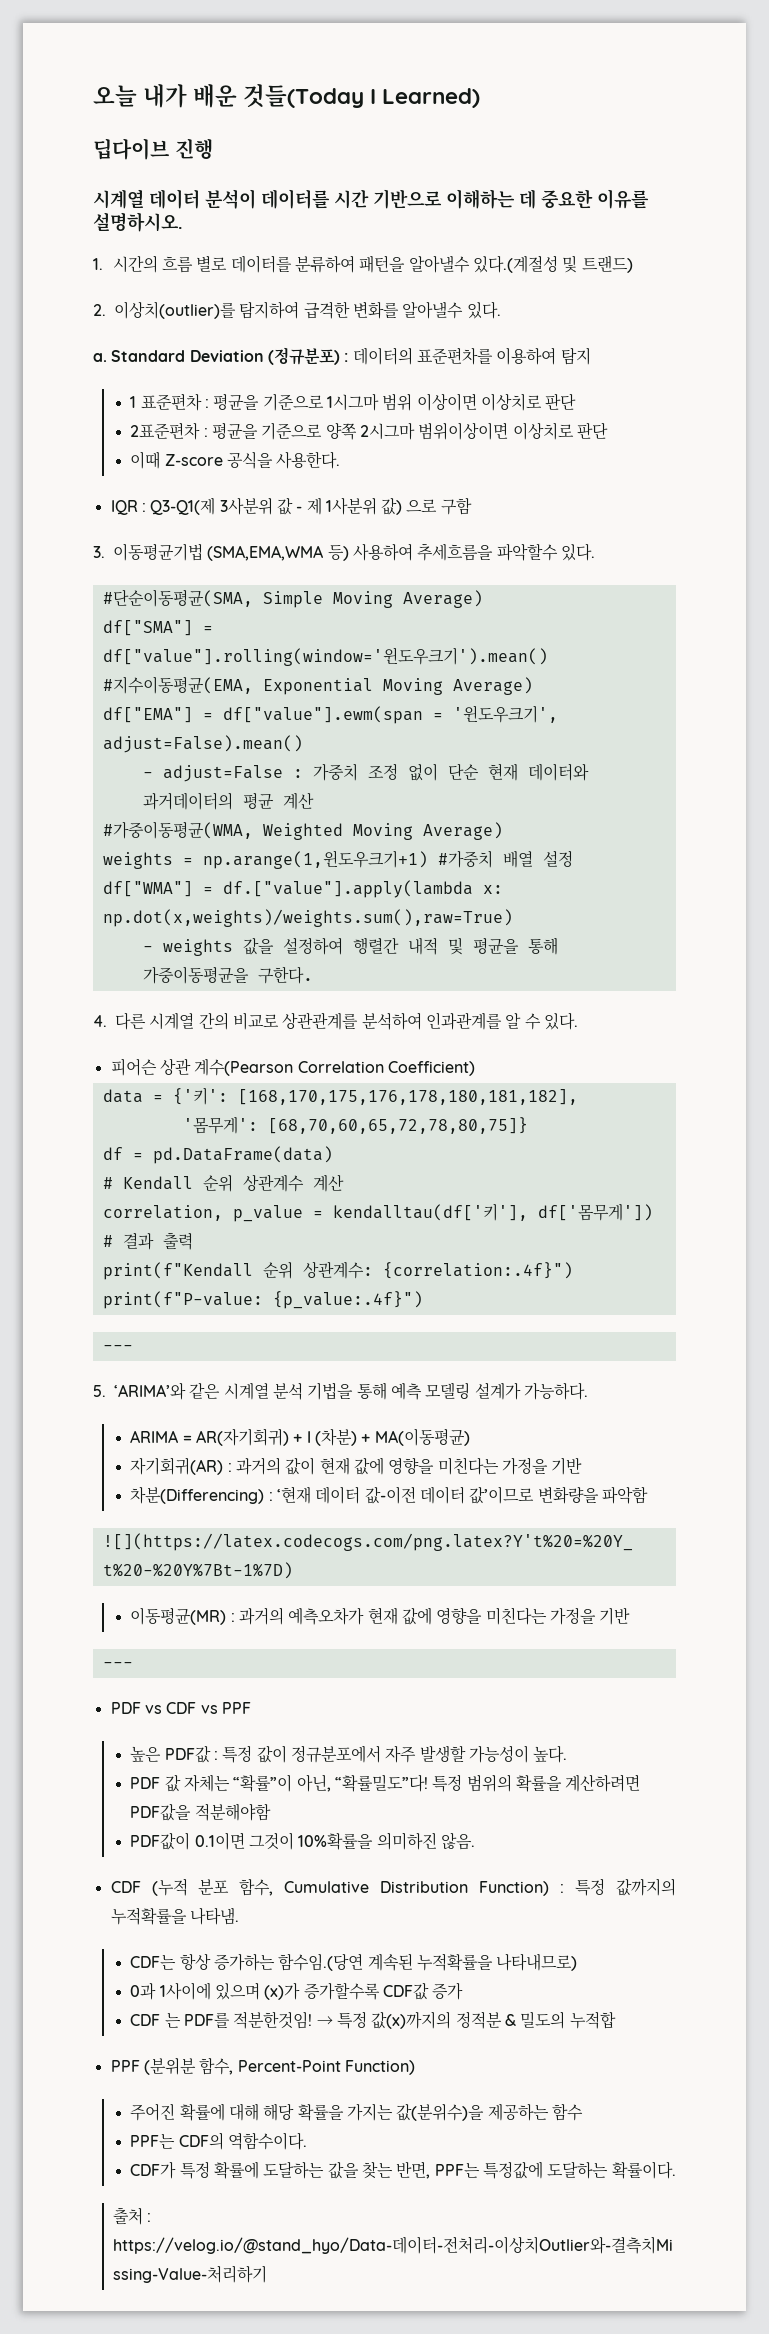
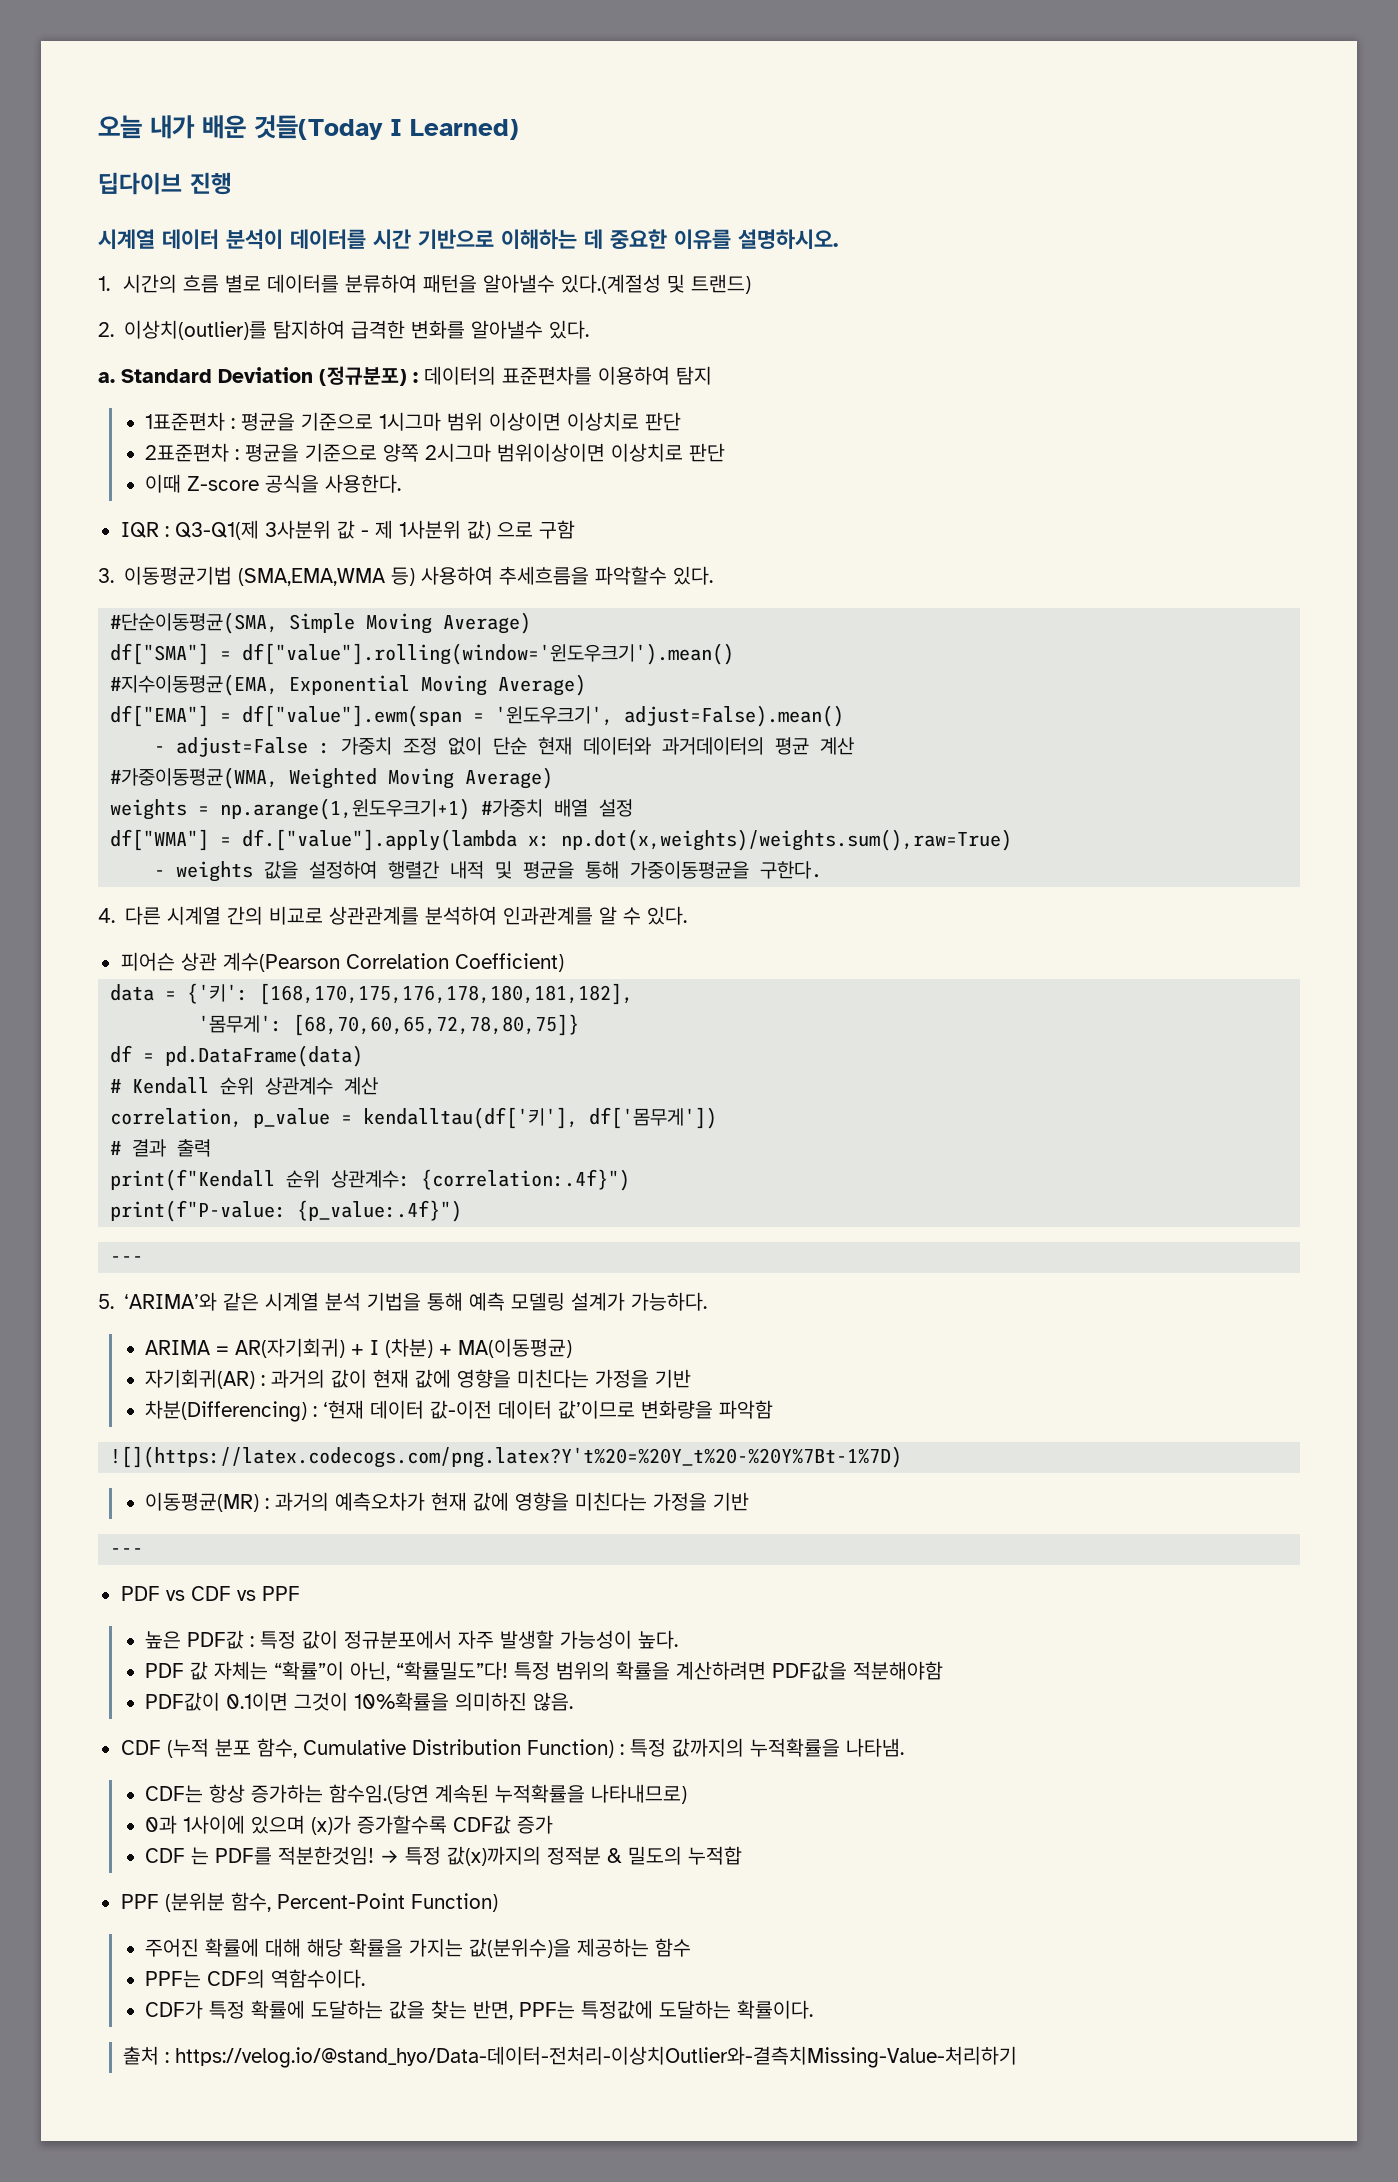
[130,393,202,411] 1 표준편차 -> [145,412,226,431] 1표준편차

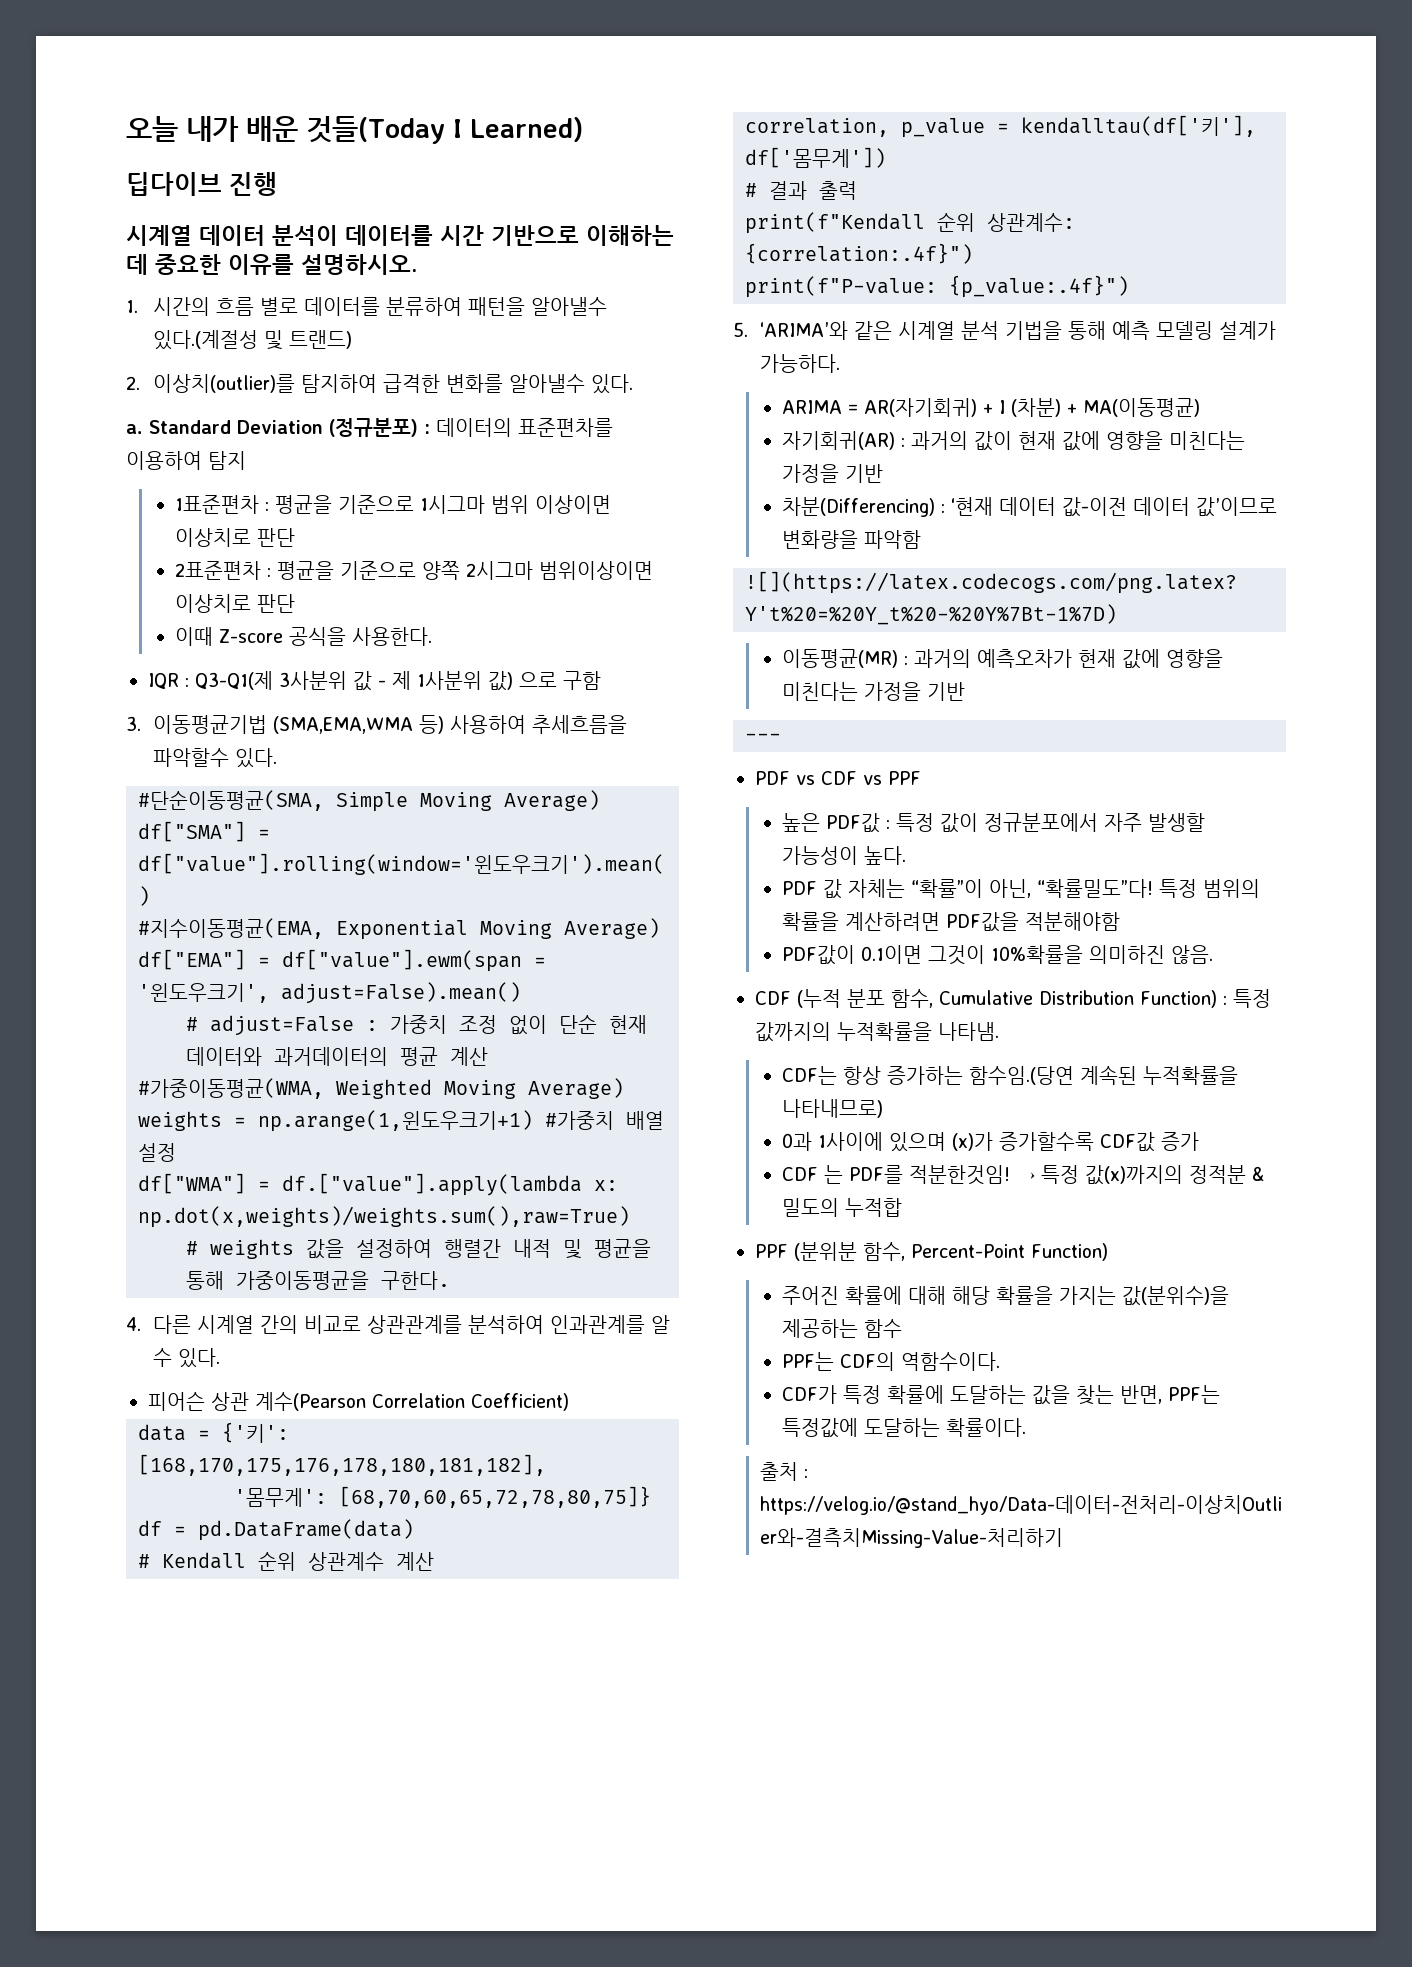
[154,746,166,753] - -> [186,1017,198,1031] #
[154,870,166,877] - -> [186,1241,198,1255] #
[110,1256,144,1263] // --- -> (1129, 286) none

